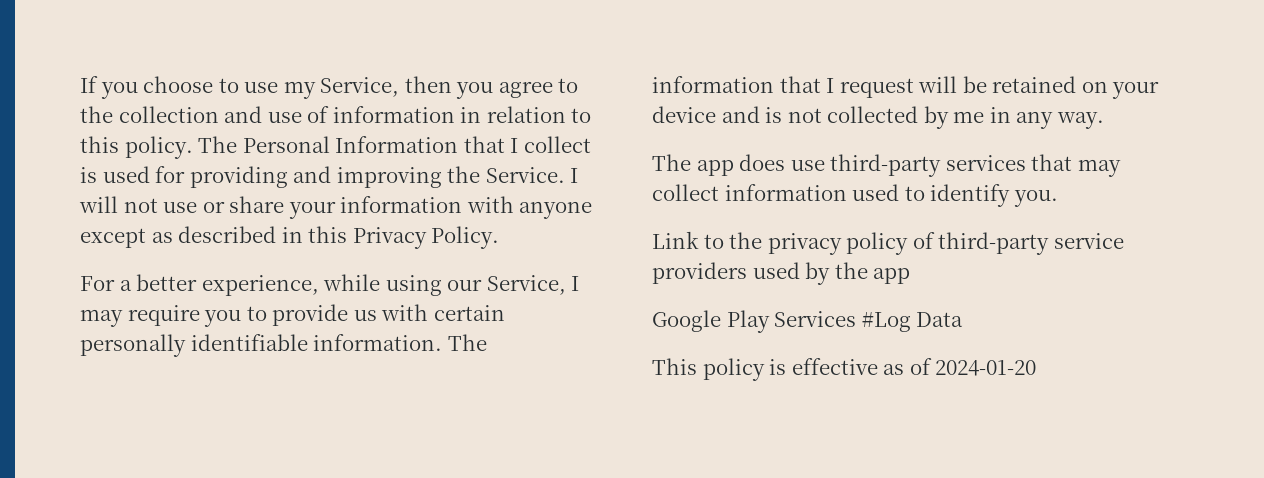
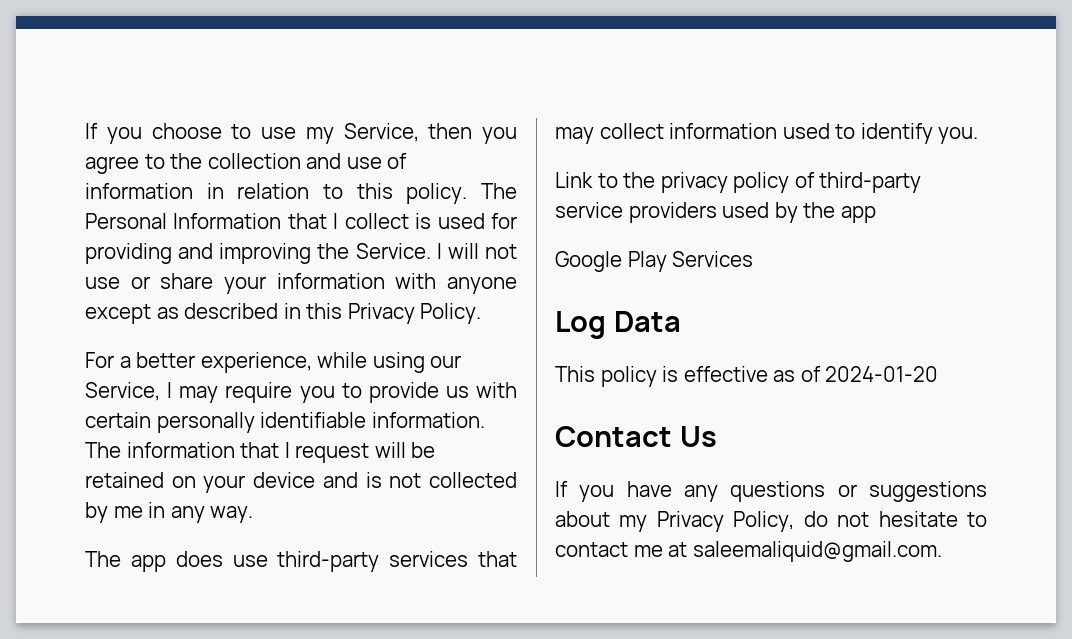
[861,312,911,332] #Log -> [555,311,606,339] // Log
(1037, 368) none -> [555,426,717,447] [555,481,987,502] [555,511,987,532] [555,541,942,562] // Contact Us // If you have any questions or suggestions about my Privacy Policy, do not hesitate to contact me at saleemaliquid@gmail.com.

